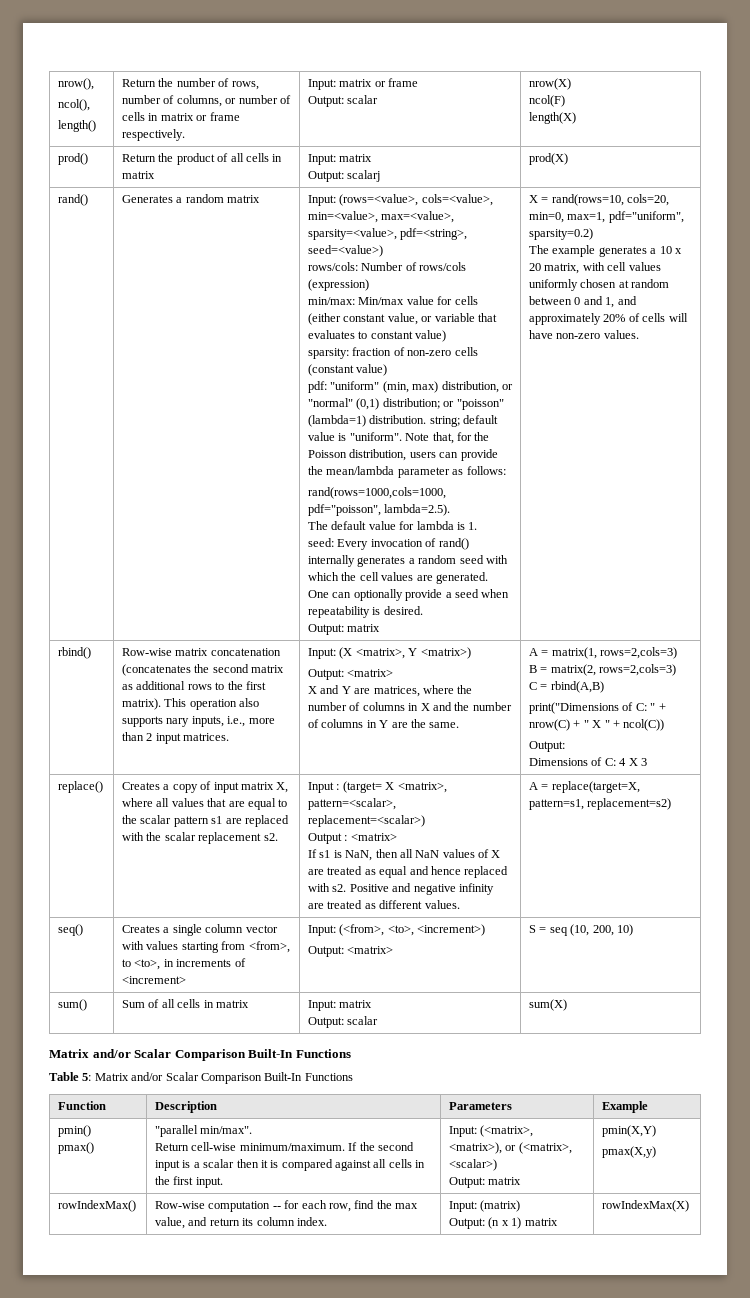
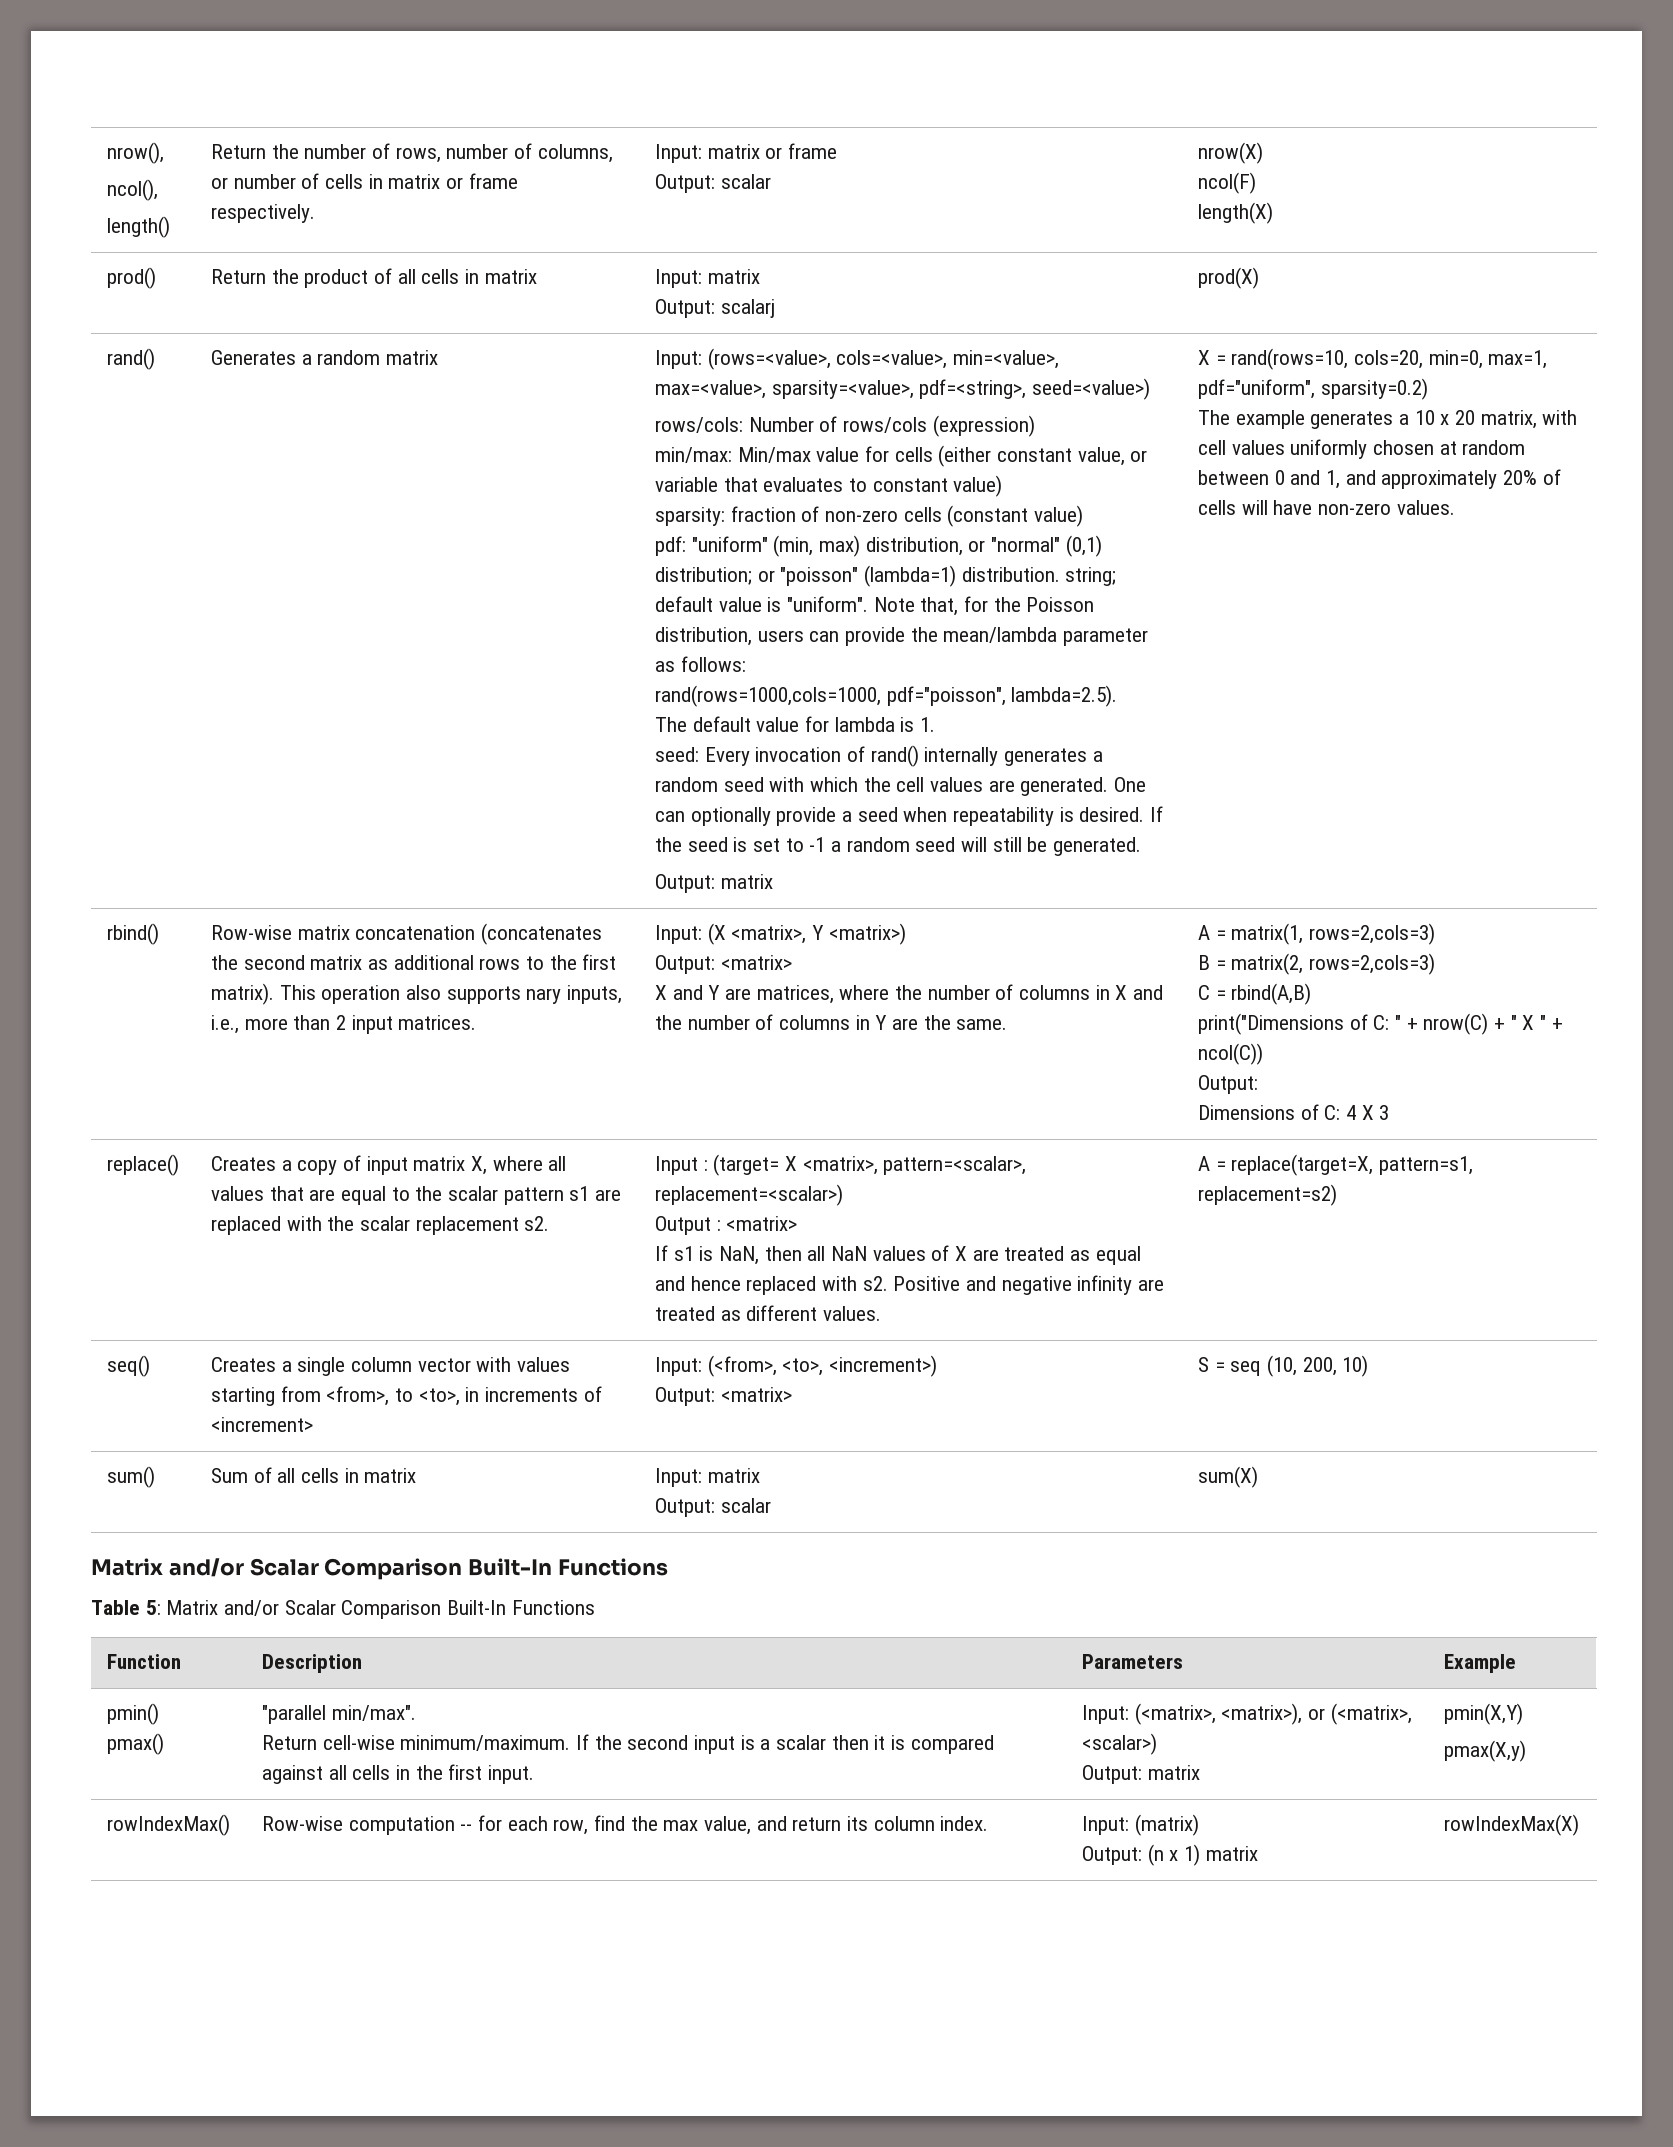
(423, 610) none -> [1150,806,1164,822] [654,837,1142,856] If the seed is set to -1 a random seed will still be generated.

